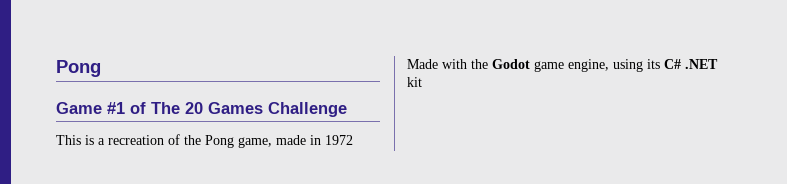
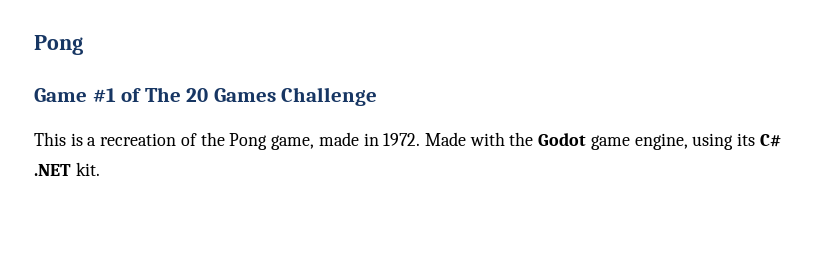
[325,135,353,145] 1972 -> [383,133,421,146] 1972.
[407,77,422,87] kit -> [75,162,100,176] kit.

